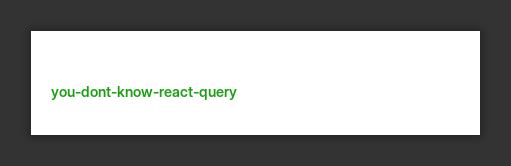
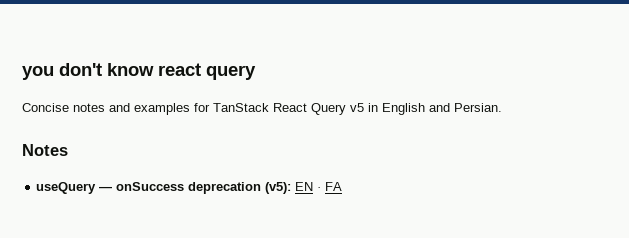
[51,86,237,100] you-dont-know-react-query -> [22,63,256,80] [22,103,502,115] [22,144,68,156] [36,182,343,194] you don't know react query // Concise notes and examples for TanStack React Query v5 in English and Persian. // Notes // useQuery — onSuccess deprecation (v5): EN · FA

